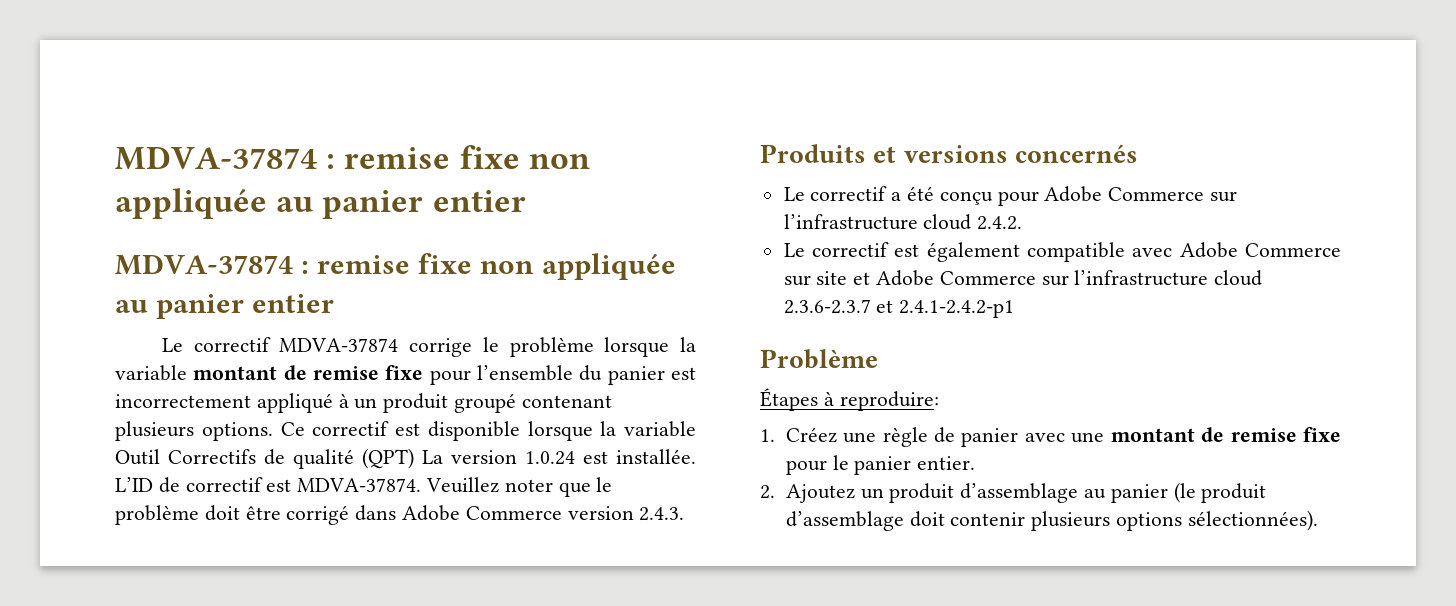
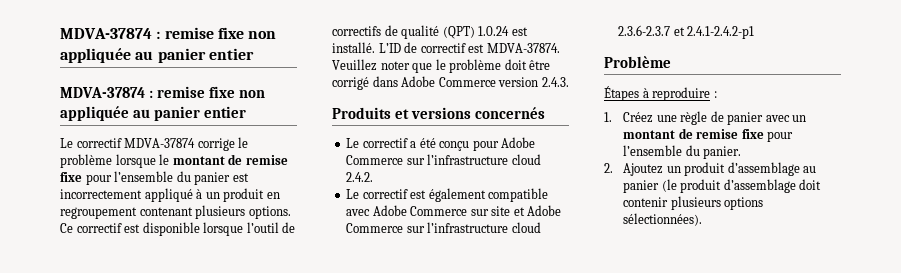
[680,337,696,352] [115,365,187,381] la variable -> [159,154,170,165] le
[454,393,517,413] groupé -> [266,192,280,199] [60,207,137,219] en regroupement
[600,421,696,437] [115,449,256,465] la variable Outil Correctifs -> [246,222,296,233] [332,26,381,36] l’outil de correctifs
[422,450,517,464] La version -> (475, 32) none
[616,449,696,464] installée. -> [332,42,375,53] installé.
[839,391,939,411] reproduire: -> [652,87,717,101] reproduire :
[1071,427,1341,443] [785,455,976,475] une montant de remise fixe pour le panier entier. -> [792,115,807,122] [623,128,794,142] [623,145,742,159] un montant de remise fixe pour l’ensemble du panier.

